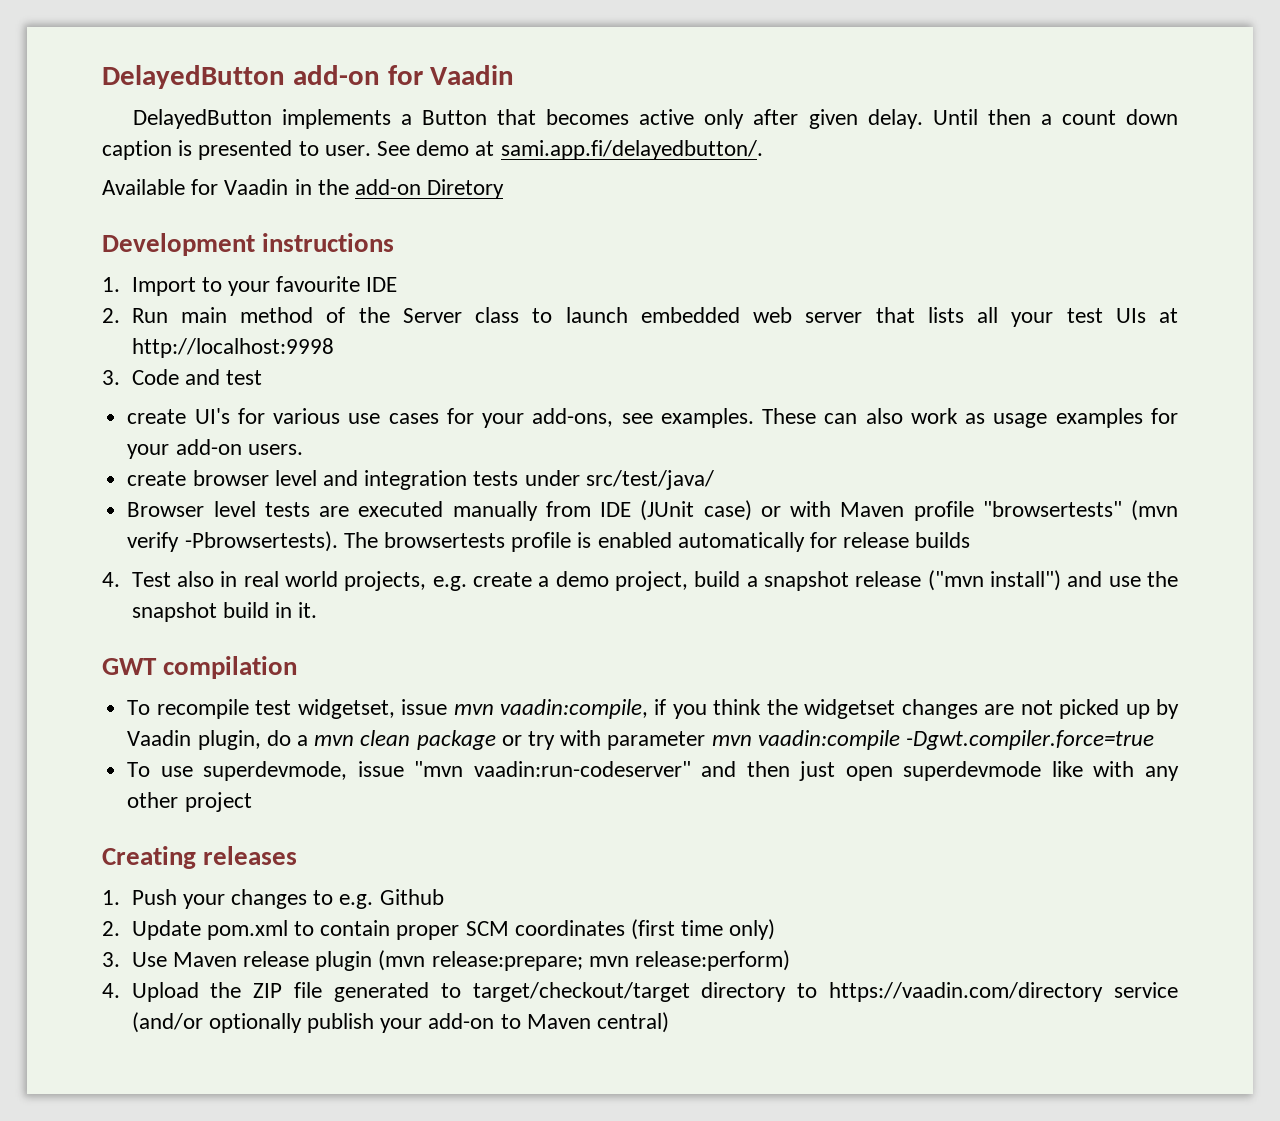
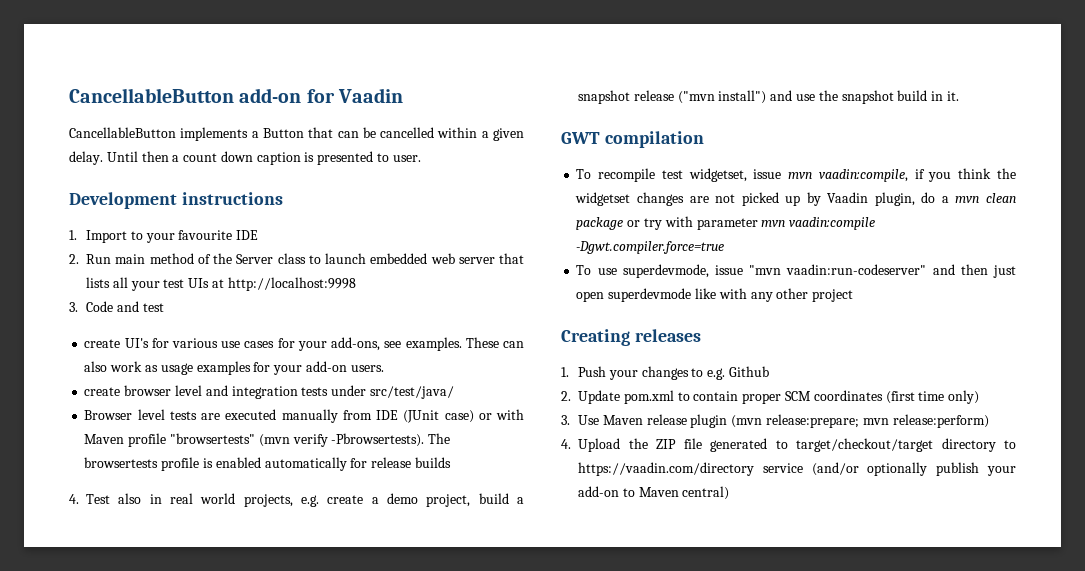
[102,65,285,89] DelayedButton -> [69,88,234,103] CancellableButton
[132,109,272,129] DelayedButton -> [69,127,176,138] CancellableButton
[546,109,799,129] becomes active only after -> [337,127,489,138] can be cancelled within a
[377,140,763,160] [102,179,505,199] See demo at sami.app.fi/delayedbutton/. // Available for Vaadin in the add-on Diretory -> (421, 158) none

